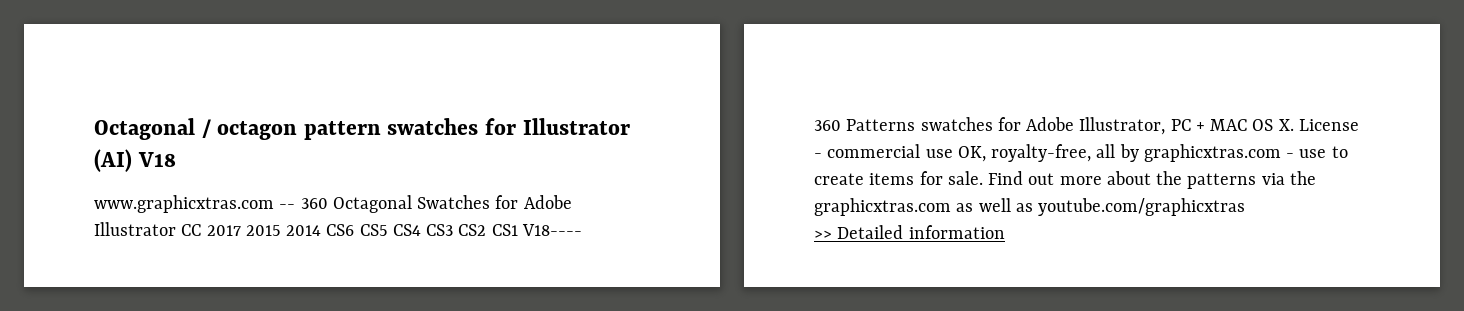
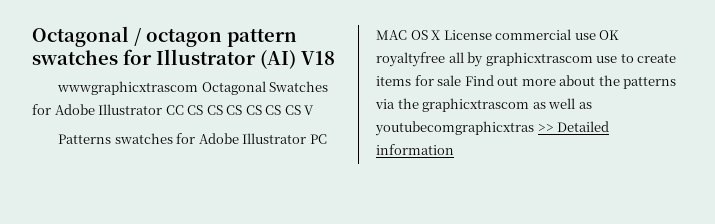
[94,195,328,213] www.graphicxtras.com -- 360 -> [57,81,199,95] wwwgraphicxtrascom
[206,224,582,236] [814,117,1359,135] [814,144,1295,162] 2017 2015 2014 CS6 CS5 CS4 CS3 CS2 CS1 V18---- // 360 Patterns swatches for Adobe Illustrator, PC + MAC OS X. License - commercial use OK, royalty-free, all by graphicxtras.com - -> [187,105,315,115] [58,133,327,144] [376,29,620,40] [376,52,593,67] CS CS CS CS CS CS V // Patterns swatches for Adobe Illustrator PC MAC OS X License commercial use OK royaltyfree all by graphicxtrascom
[947,171,983,185] sale. -> [437,75,462,86] sale
[814,198,951,216] graphicxtras.com -> [422,98,530,112] graphicxtrascom
[1038,198,1246,216] youtube.com/graphicxtras // -> [375,121,534,136] youtubecomgraphicxtras

